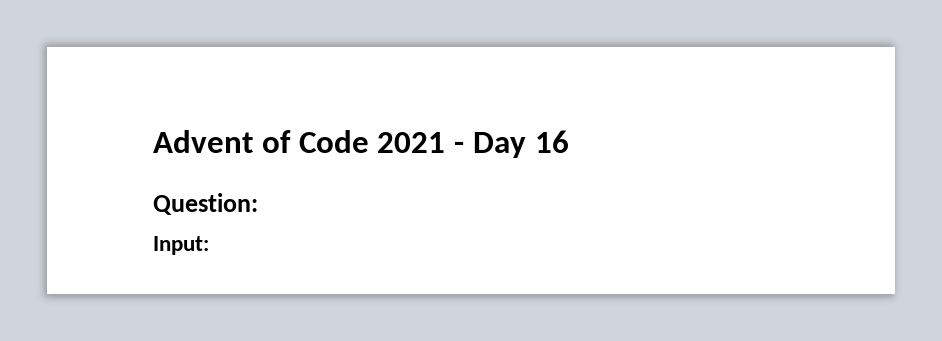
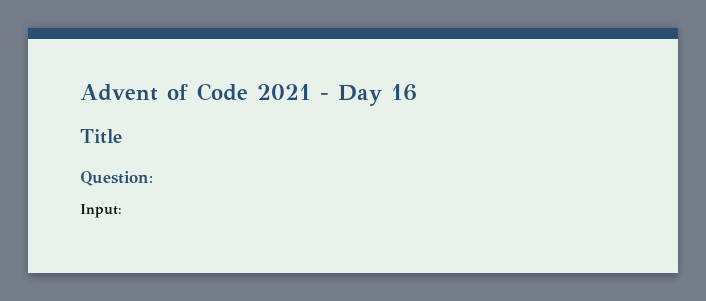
(569, 141) none -> [80,129,122,144] // Title

